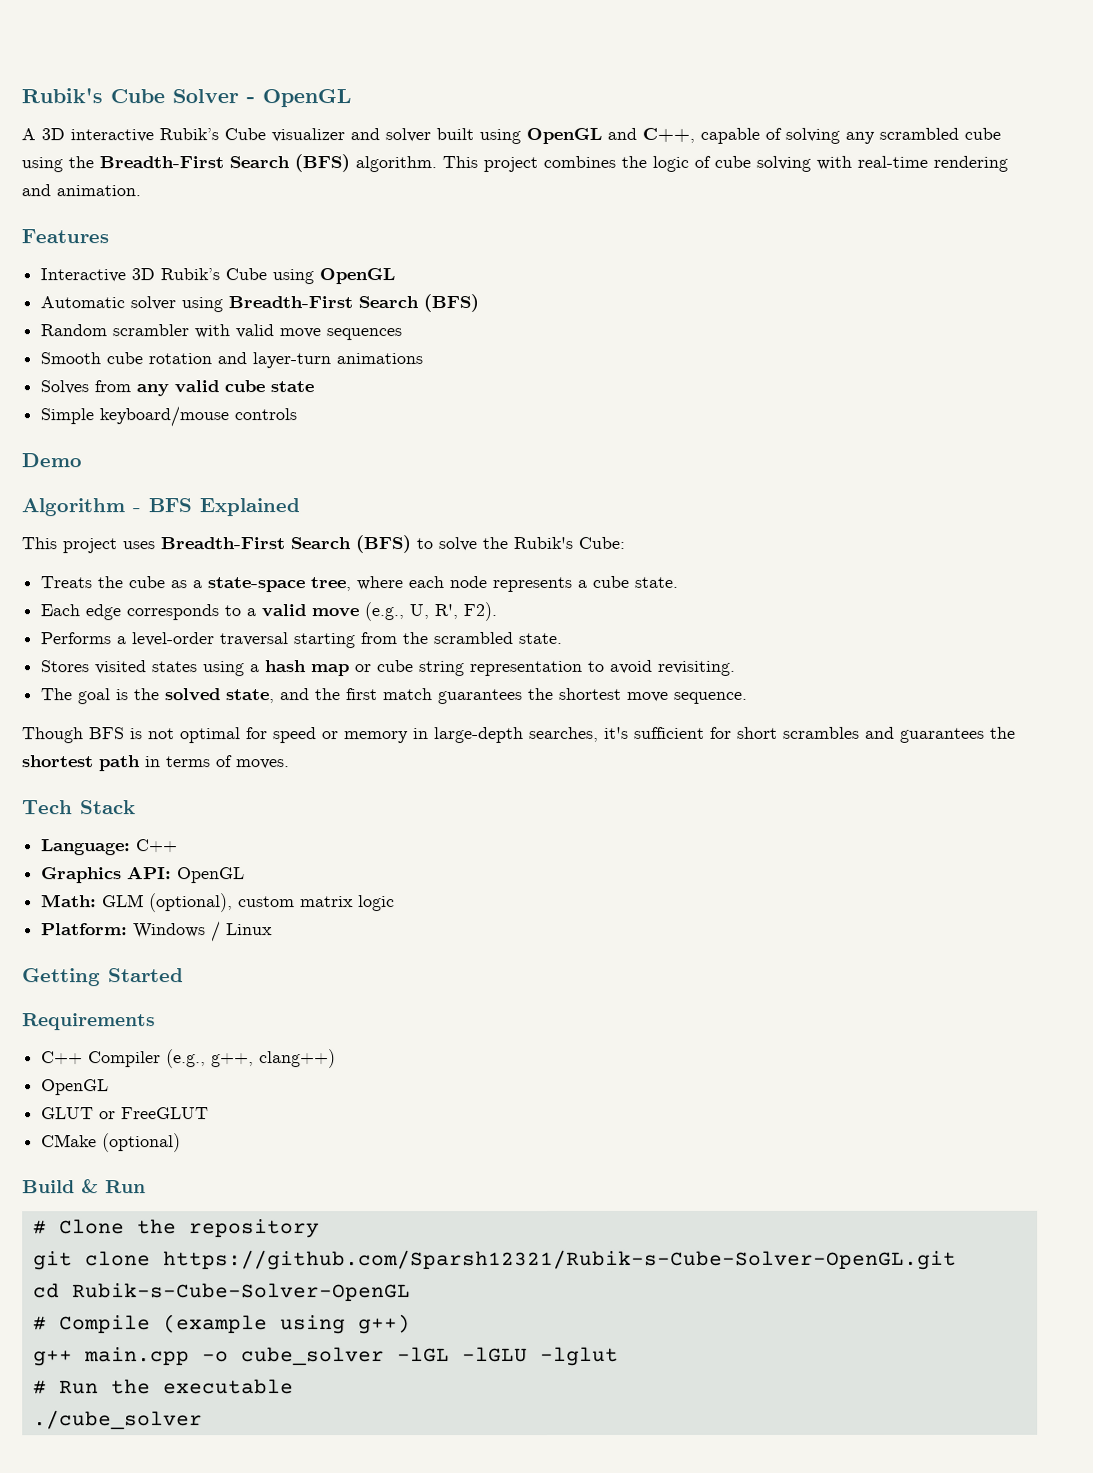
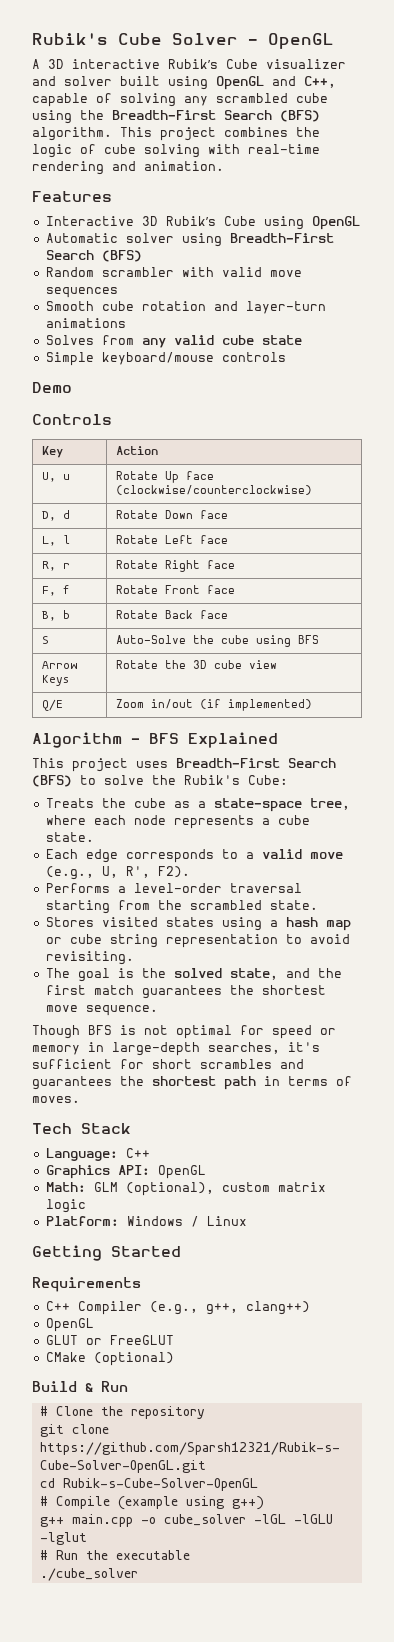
(82, 460) none -> [32,414,112,425] [41,446,63,458] [115,446,158,455] [41,472,70,482] [115,471,214,483] [115,485,312,495] [41,510,70,521] [115,510,228,519] [41,535,70,546] [115,535,228,544] [41,561,70,571] [115,560,235,572] [41,585,69,596] [115,585,235,594] [41,610,70,621] [115,610,228,619] [41,636,49,644] [115,635,319,647] [41,661,78,669] [41,675,69,686] [115,660,277,669] [41,699,63,711] [115,699,312,711] // Controls // Key | Action // U, u | Rotate Up face (clockwise/counterclockwise) // D, d | Rotate Down face // L, l | Rotate Left face // R, r | Rotate Right face // F, f | Rotate Front face // B, b | Rotate Back face // S | Auto-Solve the cube using BFS // Arrow Keys | Rotate the 3D cube view // Q/E | Zoom in/out (if implemented)

